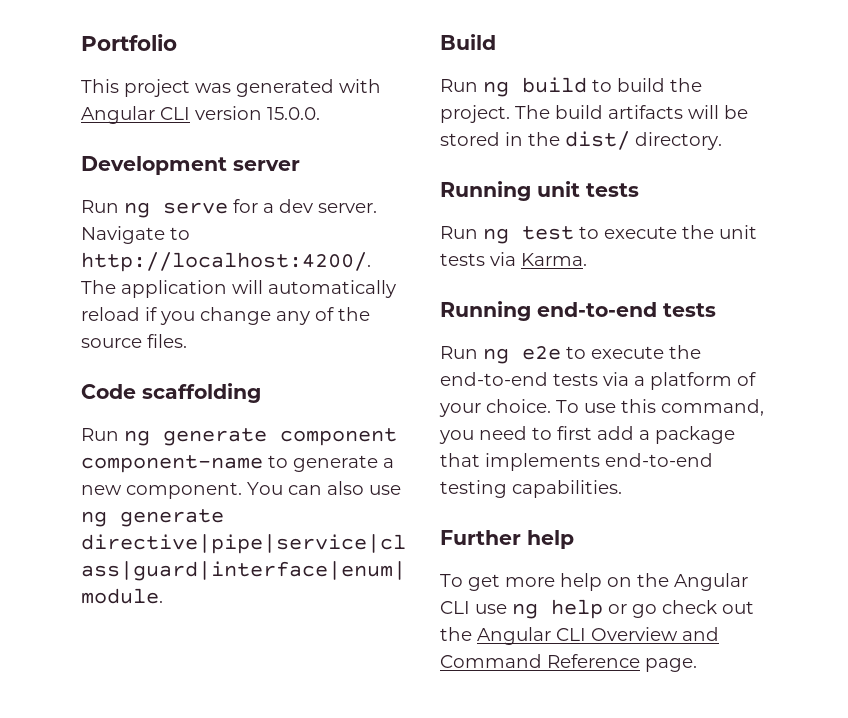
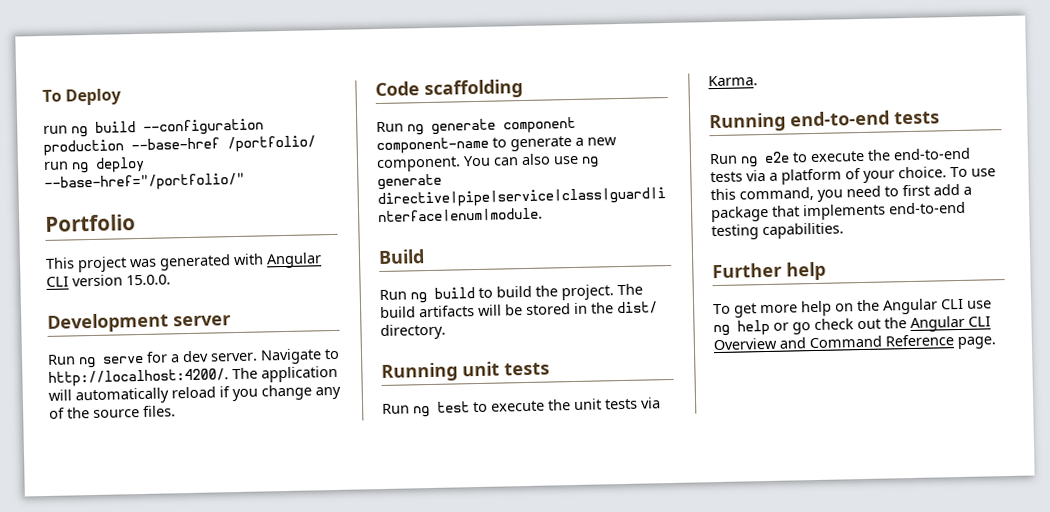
(81, 42) none -> [42,88,123,106] [43,118,264,138] [43,135,316,156] [43,156,145,174] [44,172,245,192] To Deploy // run ng build --configuration production --base-href /portfolio/ run ng deploy --base-href="/portfolio/" //

